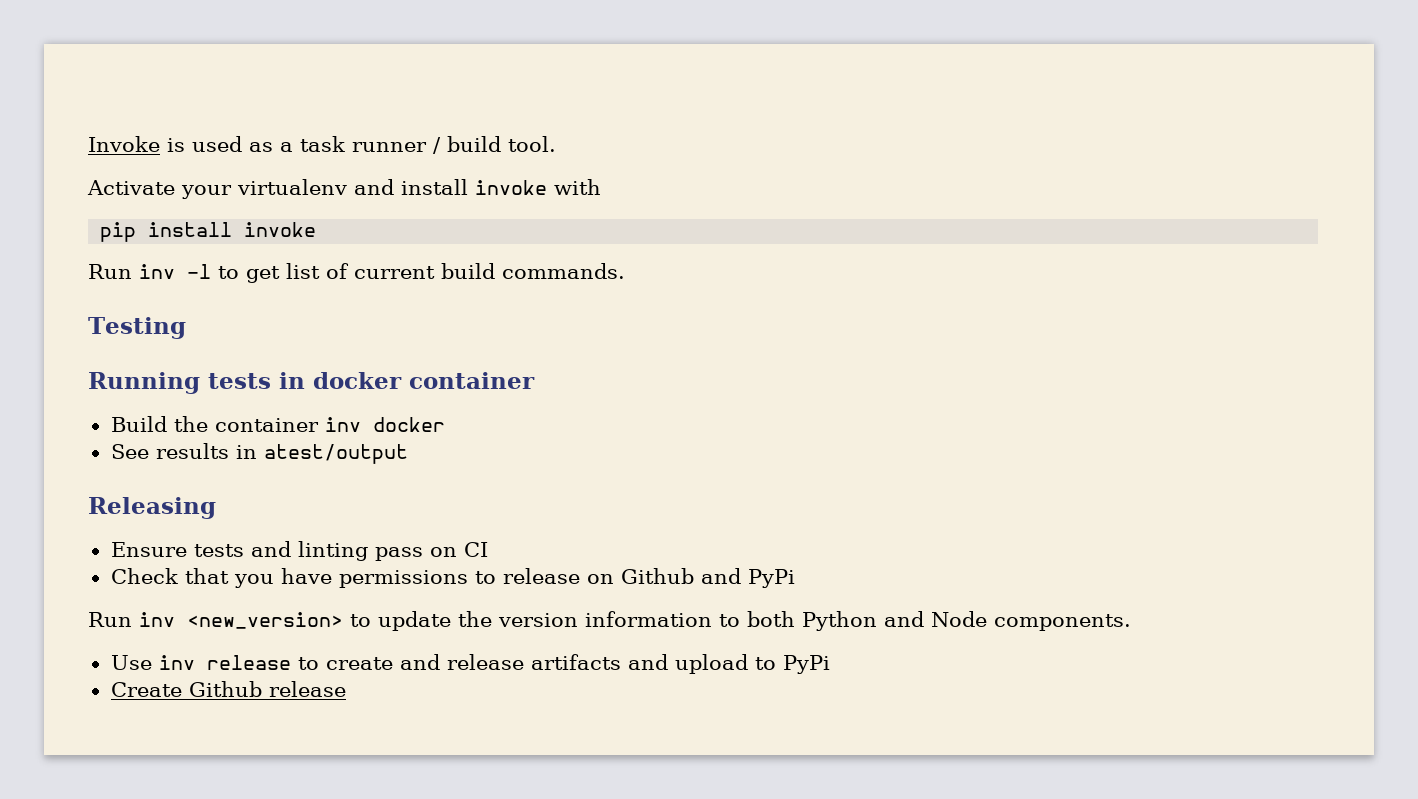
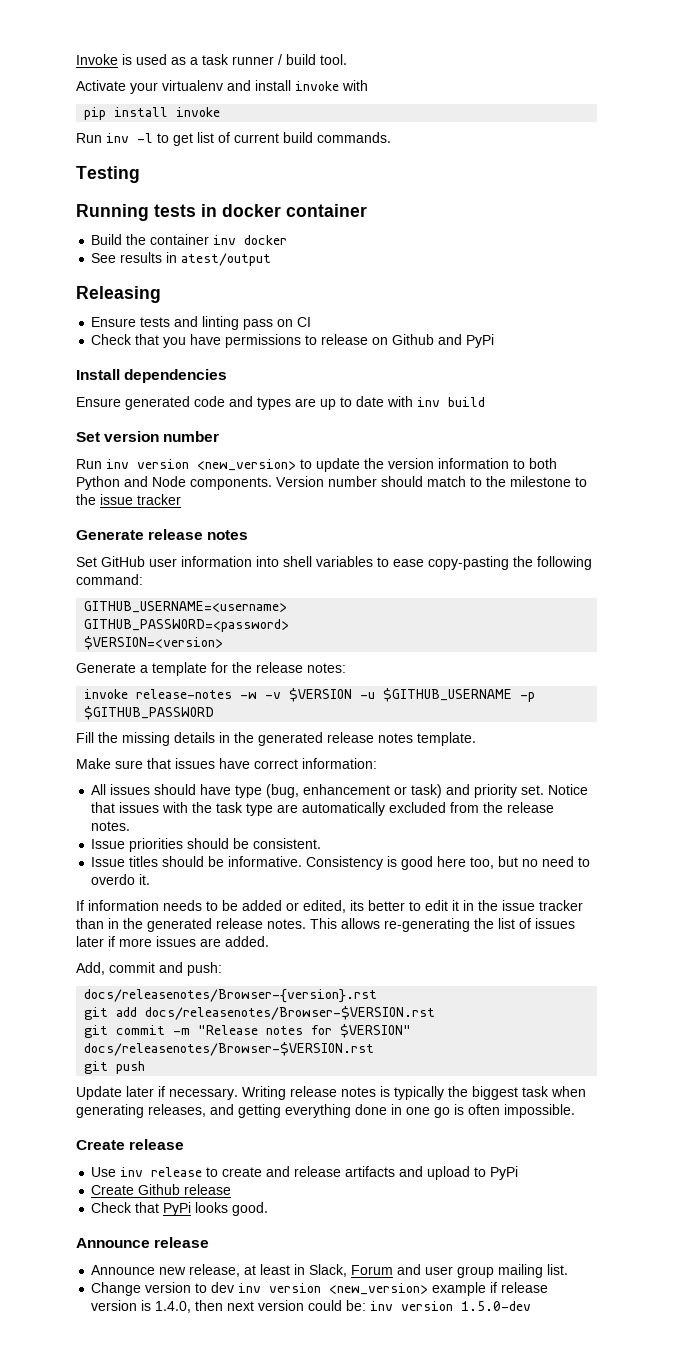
[88,612,175,627] // Run inv -> [76,369,228,383] [76,396,485,410] [76,431,220,442] [76,459,189,469] // Install dependencies // Ensure generated code and types are up to date with inv build // Set version number // Run inv version
(1131, 622) none -> [276,476,587,487] [76,494,181,505] [76,529,249,540] [76,556,592,570] [76,574,143,585] [84,601,288,613] [84,619,290,632] [84,636,224,650] [76,662,346,676] [84,688,536,702] [84,706,215,720] [76,732,476,746] [76,758,377,769] [91,784,589,798] [91,802,555,816] [91,821,131,831] [91,838,322,852] [91,856,591,870] [91,874,151,885] [76,900,583,913] [76,918,575,932] [76,936,269,947] [76,962,222,976] [84,989,378,1003] [84,1006,436,1020] [84,1024,412,1038] [84,1042,375,1056] [84,1061,146,1074] [76,1086,586,1100] [76,1104,575,1118] [76,1139,185,1150] Version number should match to the milestone to the issue tracker // Generate release notes // Set GitHub user information into shell variables to ease copy-pasting the following command: // GITHUB_USERNAME=<username> // GITHUB_PASSWORD=<password> // $VERSION=<version> // Generate a template for the release notes: // invoke release-notes -w -v $VERSION -u $GITHUB_USERNAME -p $GITHUB_PASSWORD // Fill the missing details in the generated release notes template. // Make sure that issues have correct information: // All issues should have type (bug, enhancement or task) and priority set. Notice that issues with the task type are automatically excluded from the release notes. // Issue priorities should be consistent. // Issue titles should be informative. Consistency is good here too, but no need to overdo it. // If information needs to be added or edited, its better to edit it in the issue tracker than in the generated release notes. This allows re-generating the list of issues later if more issues are added. // Add, commit and push: // docs/releasenotes/Browser-{version}.rst // git add docs/releasenotes/Browser-$VERSION.rst // git commit -m "Release notes for $VERSION" docs/releasenotes/Browser-$VERSION.rst // git push // Update later if necessary. Writing release notes is typically the biggest task when generating releases, and getting everything done in one go is often impossible. // Create release
(346, 689) none -> [91,1202,269,1216] [76,1237,210,1248] [91,1264,569,1278] [91,1282,549,1296] [91,1300,532,1313] // Check that PyPi looks good. // Announce release // Announce new release, at least in Slack, Forum and user group mailing list. // Change version to dev inv version <new_version> example if release version is 1.4.0, then next version could be: inv version 1.5.0-dev

